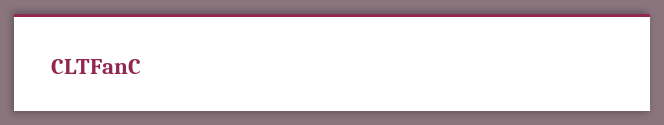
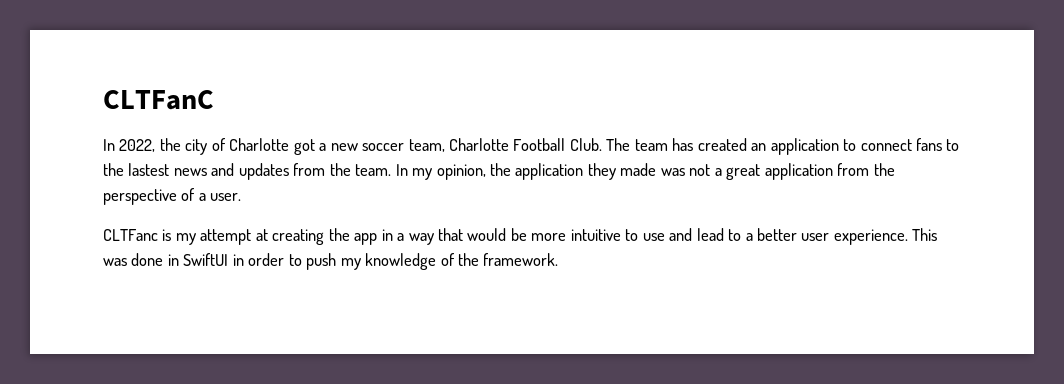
(141, 66) none -> [103,138,960,155] [103,163,895,180] [103,188,242,205] [103,228,938,245] [103,253,559,270] // In 2022, the city of Charlotte got a new soccer team, Charlotte Football Club. The team has created an application to connect fans to the lastest news and updates from the team. In my opinion, the application they made was not a great application from the perspective of a user. // CLTFanc is my attempt at creating the app in a way that would be more intuitive to use and lead to a better user experience. This was done in SwiftUI in order to push my knowledge of the framework.

